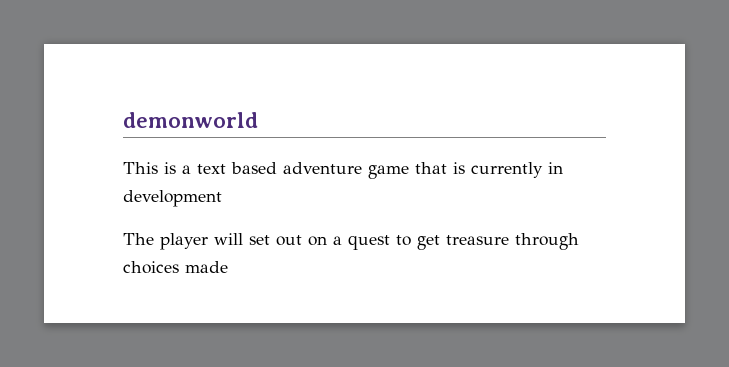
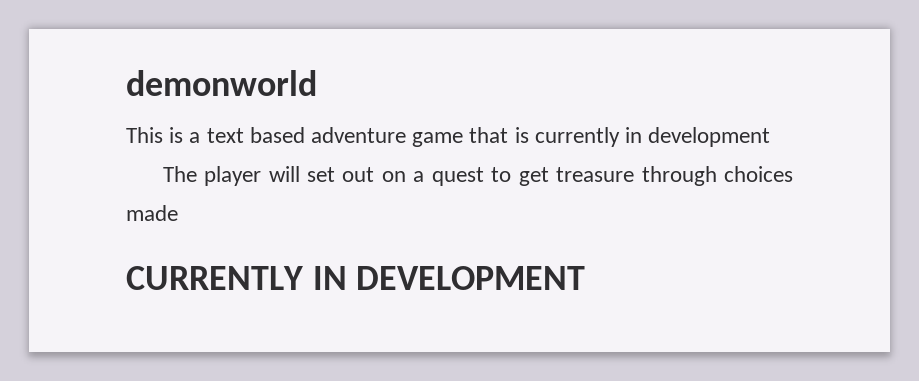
(228, 267) none -> [126,266,586,290] // CURRENTLY IN DEVELOPMENT

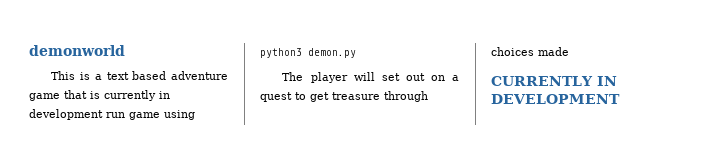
(771, 137) none -> [106,110,195,120] [260,48,356,58] run game using python3 demon.py

